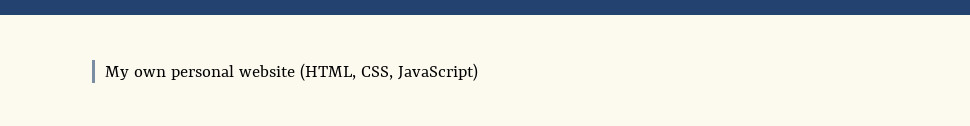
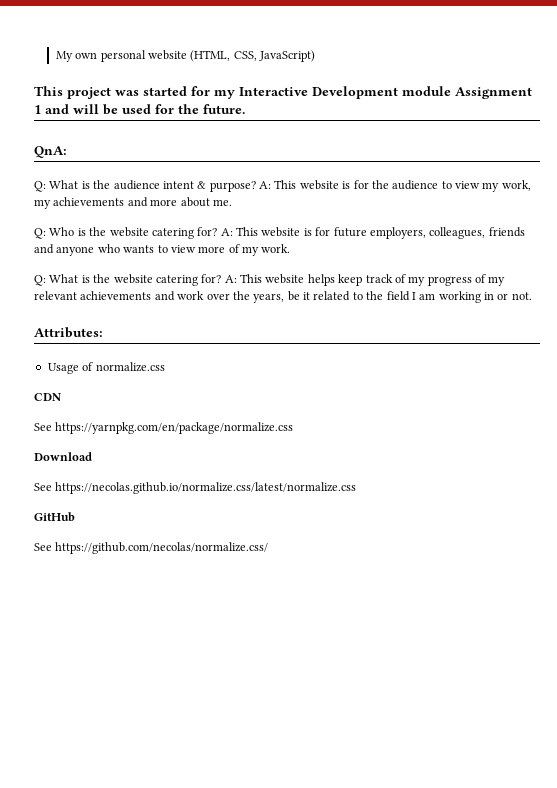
(479, 72) none -> [34,86,532,99] [34,104,245,115] [34,146,67,158] [34,180,531,192] [34,197,232,209] [34,227,525,239] [34,244,291,256] [34,274,506,286] [34,291,532,303] [34,327,103,338] [47,362,165,374] [34,393,61,401] [34,422,294,434] [34,452,92,461] [34,482,357,494] [34,512,75,522] [34,542,269,554] // This project was started for my Interactive Development module Assignment 1 and will be used for the future. // QnA: // Q: What is the audience intent & purpose? A: This website is for the audience to view my work, my achievements and more about me. // Q: Who is the website catering for? A: This website is for future employers, colleagues, friends and anyone who wants to view more of my work. // Q: What is the website catering for? A: This website helps keep track of my progress of my relevant achievements and work over the years, be it related to the field I am working in or not. // Attributes: // Usage of normalize.css // CDN // See https://yarnpkg.com/en/package/normalize.css // Download // See https://necolas.github.io/normalize.css/latest/normalize.css // GitHub // See https://github.com/necolas/normalize.css/

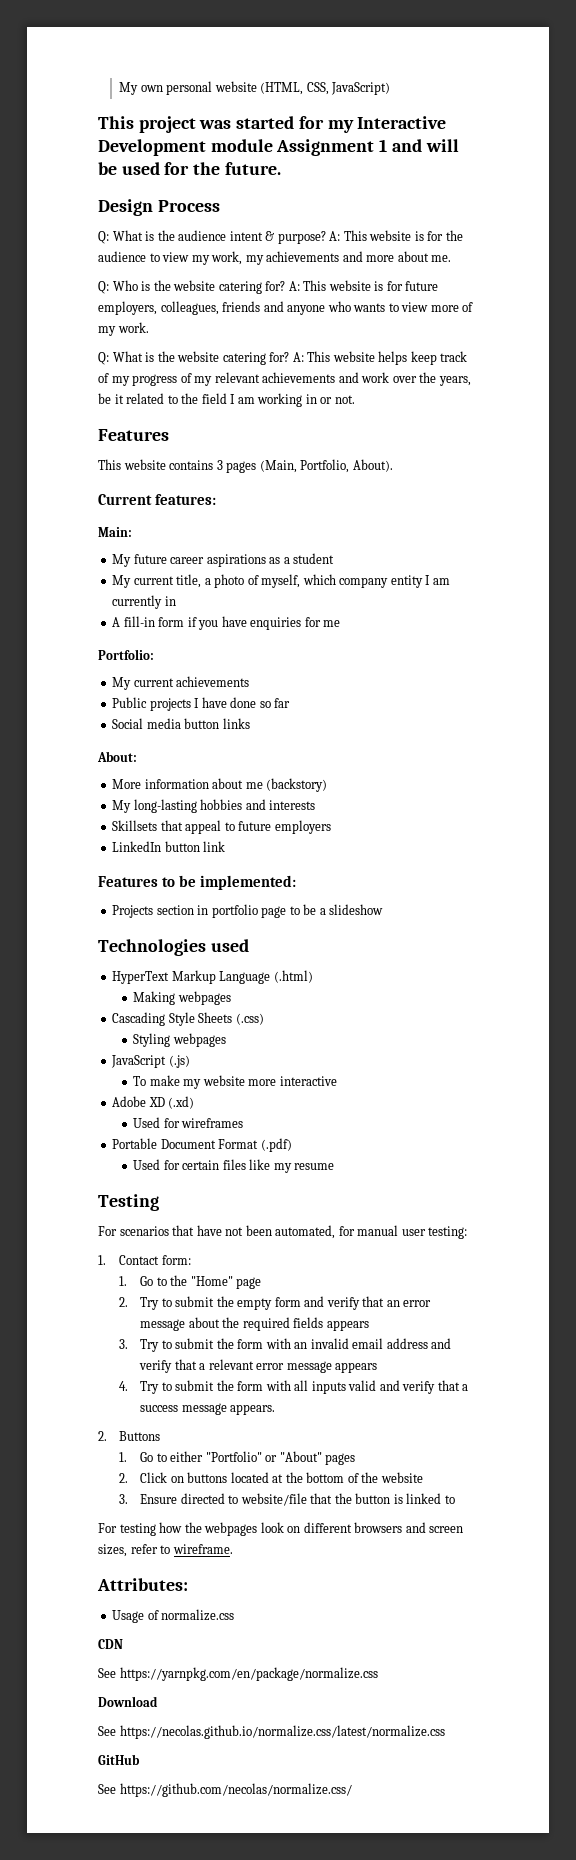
[34,146,67,158] QnA: -> [98,199,220,216] Design Process
(532, 296) none -> [98,429,169,441] [98,459,393,473] [98,494,217,505] [98,527,132,537] [112,553,335,567] [112,574,450,588] [112,595,176,609] [112,616,341,630] [98,649,154,660] [112,676,250,690] [112,697,291,711] [112,718,250,729] [97,751,137,762] [112,778,328,792] [112,799,316,813] [112,820,331,834] [112,841,226,852] [98,875,297,890] [112,904,384,918] [98,939,249,956] [112,970,313,984] [133,991,231,1005] [112,1012,264,1026] [133,1033,226,1047] [111,1055,190,1068] [133,1075,337,1089] [112,1096,195,1109] [133,1117,244,1128] [112,1138,292,1152] [133,1159,335,1173] [98,1194,159,1211] [98,1225,468,1239] [98,1255,191,1265] [119,1275,262,1289] [119,1296,432,1310] [140,1317,369,1331] [119,1338,452,1352] [139,1359,378,1373] [119,1380,469,1394] [140,1403,276,1415] [98,1431,161,1441] [119,1451,356,1465] [119,1472,423,1483] [119,1493,455,1506] [98,1522,464,1536] [98,1544,233,1557] // Features // This website contains 3 pages (Main, Portfolio, About). // Current features: // Main: // My future career aspirations as a student // My current title, a photo of myself, which company entity I am currently in // A fill-in form if you have enquiries for me // Portfolio: // My current achievements // Public projects I have done so far // Social media button links // About: // More information about me (backstory) // My long-lasting hobbies and interests // Skillsets that appeal to future employers // LinkedIn button link // Features to be implemented: // Projects section in portfolio page to be a slideshow // Technologies used // HyperText Markup Language (.html) // Making webpages // Cascading Style Sheets (.css) // Styling webpages // JavaScript (.js) // To make my website more interactive // Adobe XD (.xd) // Used for wireframes // Portable Document Format (.pdf) // Used for certain files like my resume // Testing // For scenarios that have not been automated, for manual user testing: // 1. Contact form: // 1. Go to the "Home" page // 2. Try to submit the empty form and verify that an error message about the required fields appears // 3. Try to submit the form with an invalid email address and verify that a relevant error message appears // 4. Try to submit the form with all inputs valid and verify that a success message appears. // 2. Buttons // 1. Go to either "Portfolio" or "About" pages // 2. Click on buttons located at the bottom of the website // 3. Ensure directed to website/file that the button is linked to // For testing how the webpages look on different browsers and screen sizes, refer to wireframe.

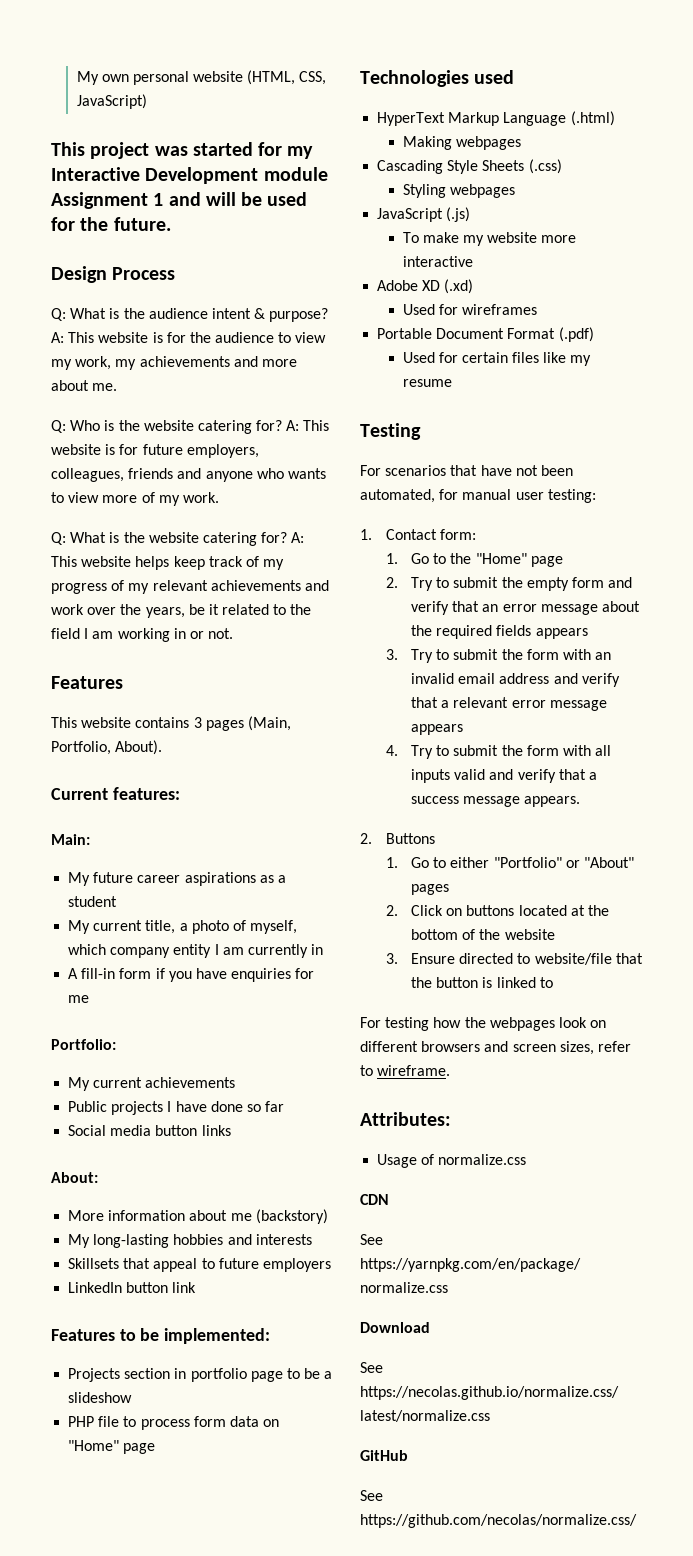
(384, 909) none -> [68,1416,280,1430] [68,1440,156,1454] // PHP file to process form data on "Home" page

